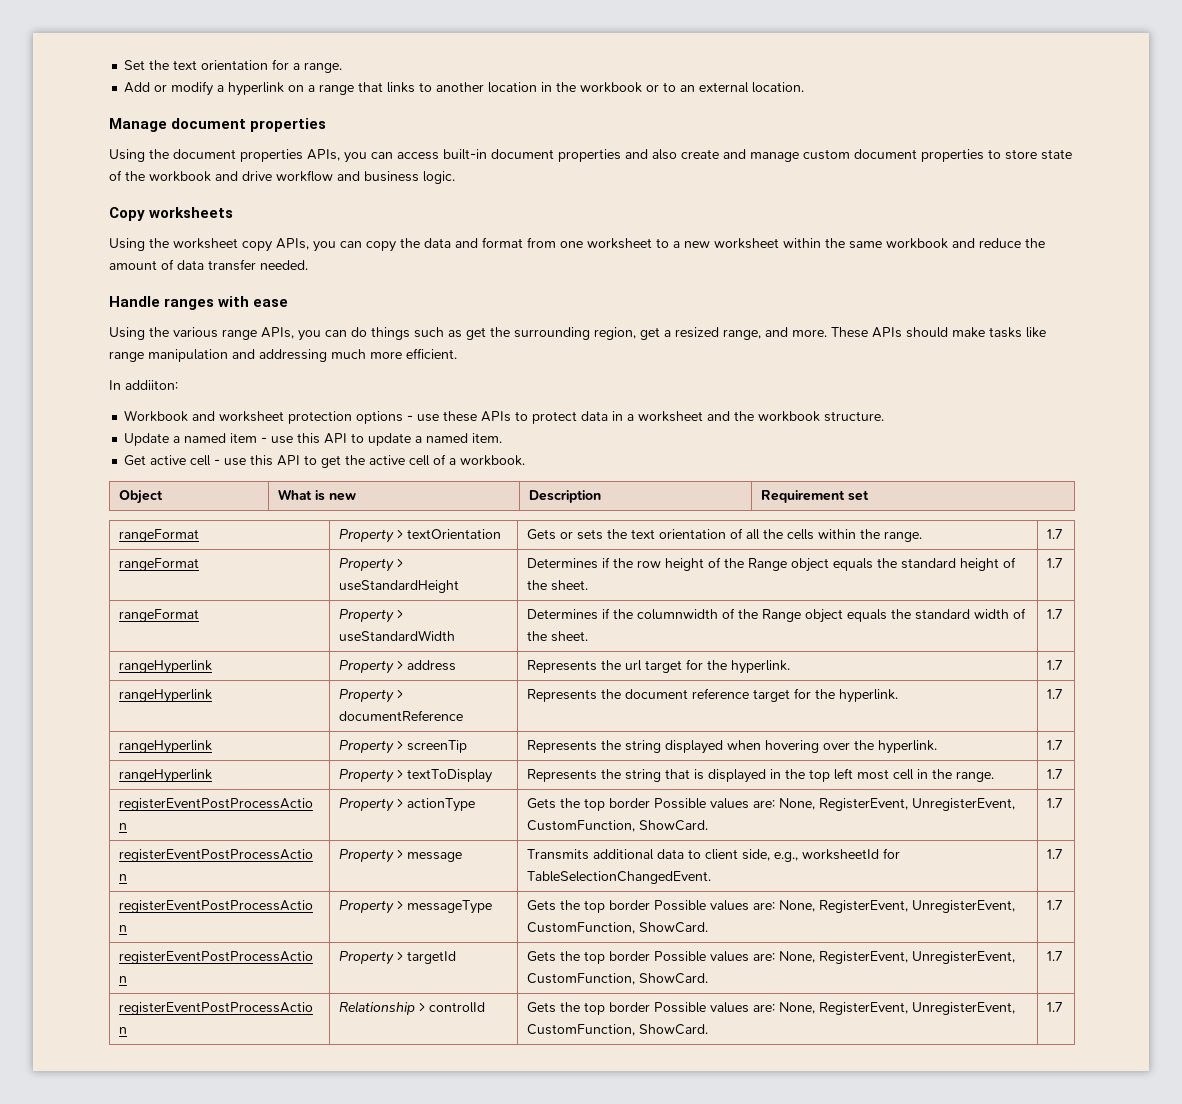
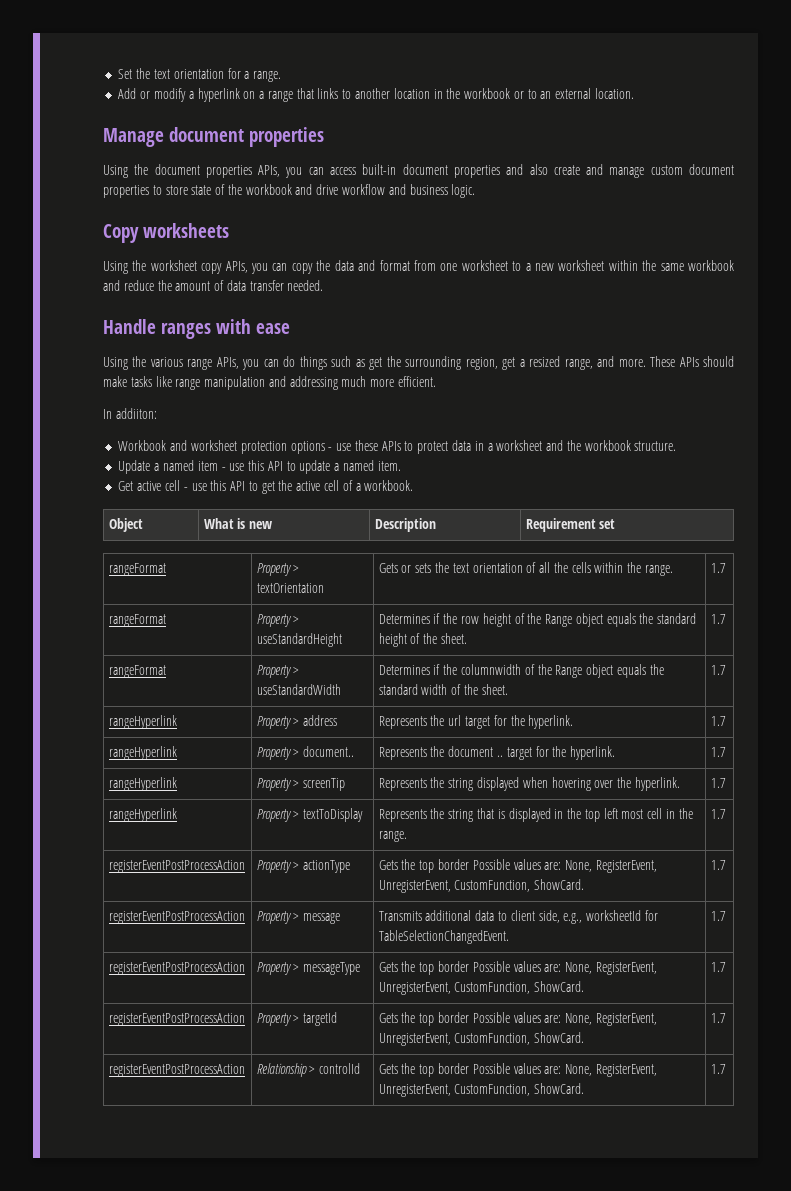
[338,710,463,721] documentReference -> [303,746,355,757] document..
[691,688,749,699] reference -> [496,755,503,757] ..

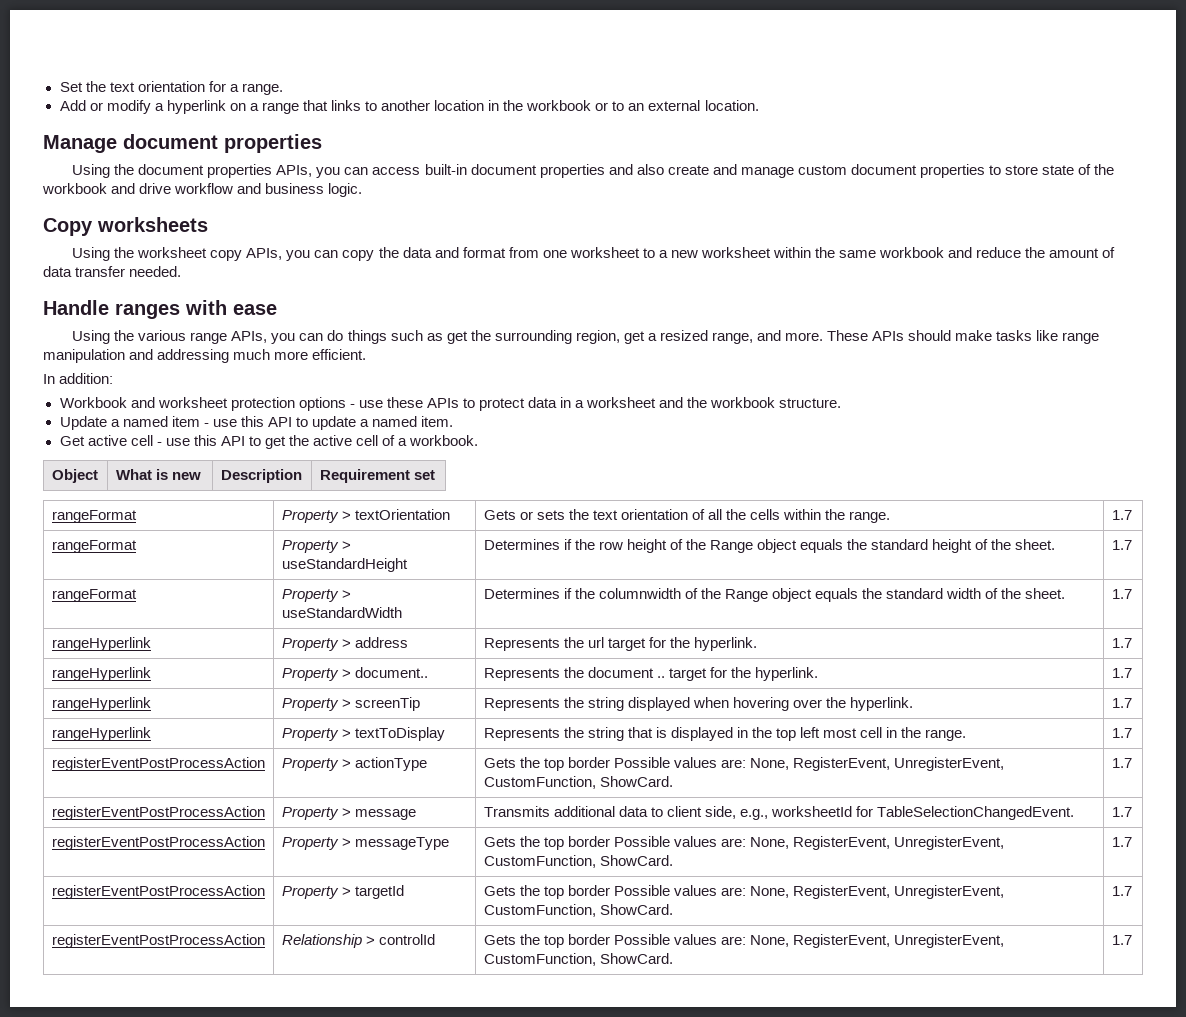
[115,408,157,419] addiiton: -> [59,373,114,384] addition:

